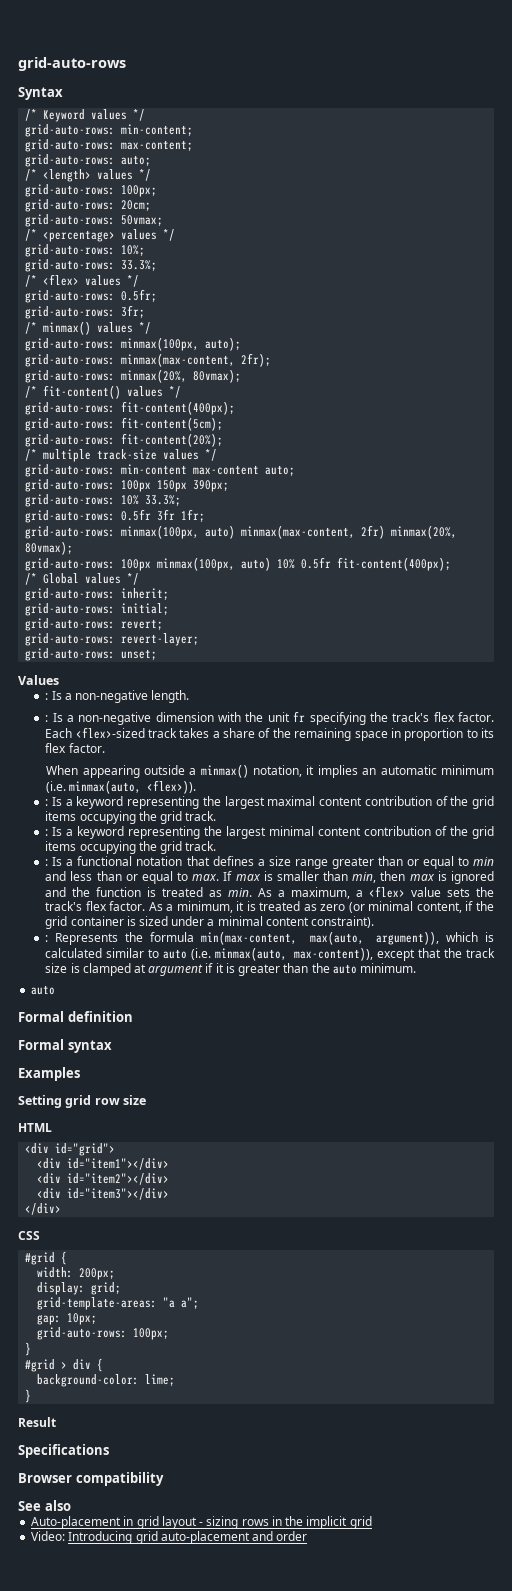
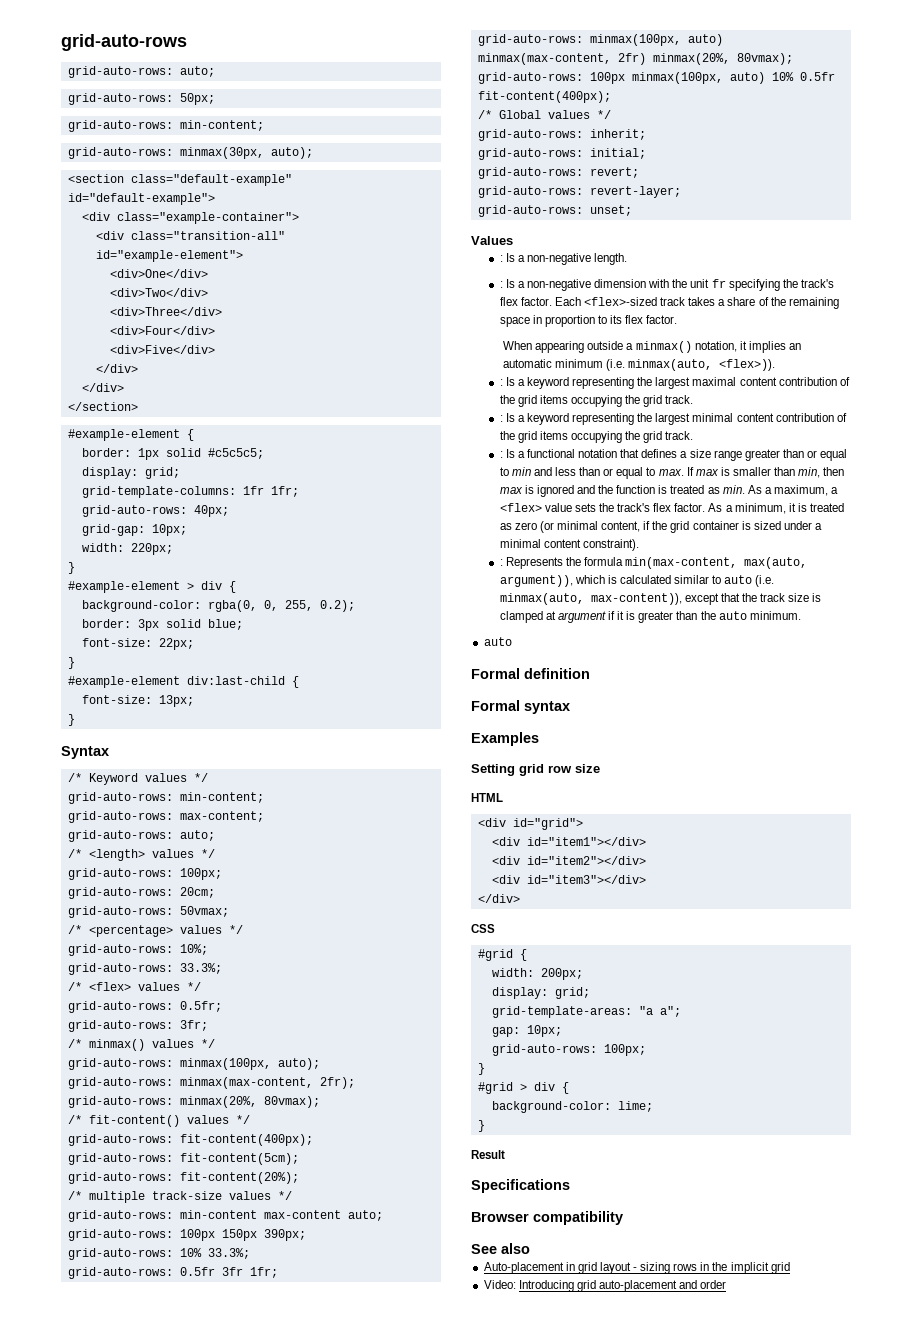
(126, 64) none -> [67,66,215,78] [67,93,215,105] [67,120,264,132] [67,147,313,159] [67,174,292,186] [67,193,215,205] [81,212,299,224] [95,231,285,240] [95,250,243,262] [109,269,208,278] [109,288,208,297] [109,307,222,316] [109,326,215,335] [109,345,215,354] [95,364,138,373] [81,383,124,392] [67,402,138,411] [67,429,194,441] [81,448,264,460] [81,467,180,479] [81,486,299,498] [81,505,229,517] [81,524,187,536] [81,543,173,555] [67,562,75,574] [67,581,236,593] [81,600,355,612] [81,619,243,631] [81,638,194,650] [67,657,75,669] [67,676,299,688] [81,695,194,707] [67,714,75,726] // grid-auto-rows: auto; // grid-auto-rows: 50px; // grid-auto-rows: min-content; // grid-auto-rows: minmax(30px, auto); // <section class="default-example" id="default-example"> // <div class="example-container"> // <div class="transition-all" id="example-element"> // <div>One</div> // <div>Two</div> // <div>Three</div> // <div>Four</div> // <div>Five</div> // </div> // </div> // </section> // #example-element { // border: 1px solid #c5c5c5; // display: grid; // grid-template-columns: 1fr 1fr; // grid-auto-rows: 40px; // grid-gap: 10px; // width: 220px; // } // #example-element > div { // background-color: rgba(0, 0, 255, 0.2); // border: 3px solid blue; // font-size: 22px; // } // #example-element div:last-child { // font-size: 13px; // }

